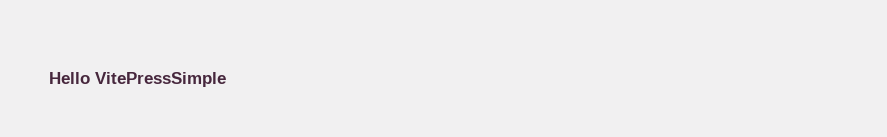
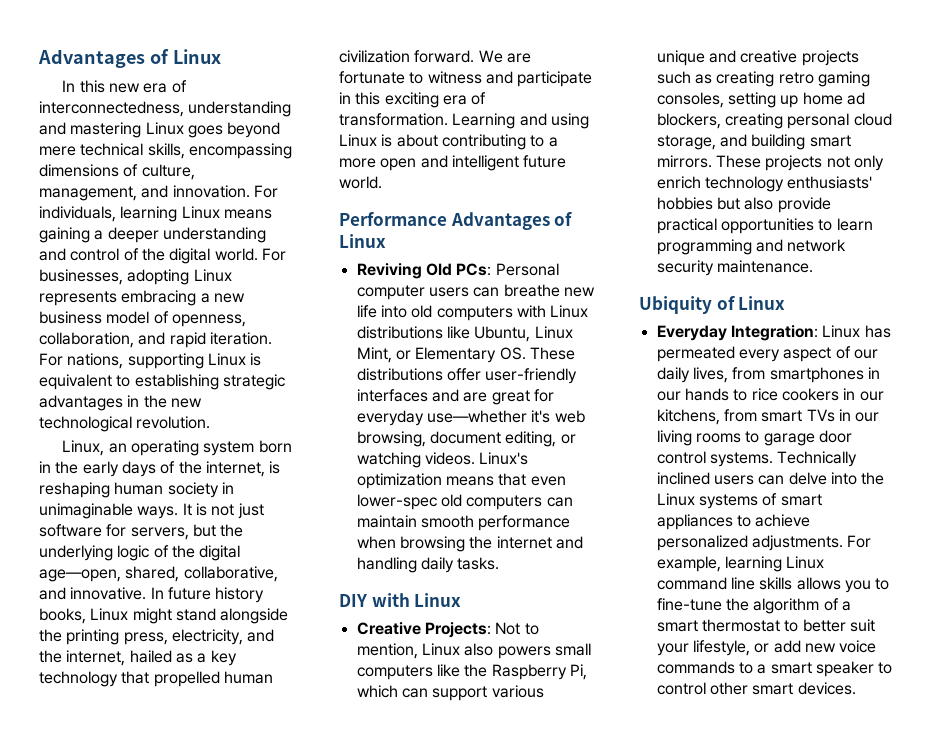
[49,72,226,87] Hello VitePressSimple -> [38,49,221,68] [62,80,187,93] [39,101,292,117] [39,122,281,138] [39,143,292,159] [39,164,195,180] [39,185,278,201] [39,206,272,222] [39,227,266,243] [39,248,286,264] [39,269,232,285] [39,290,245,306] [39,311,246,327] [39,332,272,348] [39,353,262,369] [39,374,285,390] [39,395,202,411] [39,416,211,432] [62,440,292,456] [39,461,281,477] [39,482,234,498] [39,503,264,519] [39,524,244,540] [39,545,241,561] [39,566,278,582] [39,587,265,603] [39,608,289,624] [39,629,275,645] [39,650,237,666] [39,671,273,687] [339,50,531,63] [339,71,593,87] [339,92,487,108] [339,113,589,129] [339,134,558,150] [339,155,567,171] [339,176,382,189] [339,212,573,230] [339,234,386,248] [356,263,559,279] [356,284,595,300] [356,305,589,321] [356,326,573,342] [356,347,575,363] [356,368,578,384] [356,389,554,405] [356,410,585,426] [356,431,576,447] [356,452,529,468] [356,473,566,489] [356,494,573,510] [356,515,571,531] [356,536,583,552] [356,557,500,573] [339,593,462,607] [356,622,539,638] [356,643,591,659] [356,664,587,680] [356,685,544,701] [656,50,859,66] [656,71,870,87] [656,92,865,108] [656,113,892,129] [656,134,851,150] [656,155,884,171] [656,176,873,192] [656,197,831,213] [656,218,873,234] [656,239,847,255] [656,260,813,276] [639,296,786,314] [656,325,891,341] [656,346,878,362] [656,367,880,383] [656,388,884,401] [656,409,880,425] [656,430,852,446] [656,451,858,467] [656,472,885,485] [656,493,822,509] [656,514,811,530] [656,535,872,551] [656,556,825,572] [656,577,890,593] [656,598,851,614] [656,619,875,632] [656,640,877,656] [656,661,893,677] [656,682,856,695] Advantages of Linux // In this new era of interconnectedness, understanding and mastering Linux goes beyond mere technical skills, encompassing dimensions of culture, management, and innovation. For individuals, learning Linux means gaining a deeper understanding and control of the digital world. For businesses, adopting Linux represents embracing a new business model of openness, collaboration, and rapid iteration. For nations, supporting Linux is equivalent to establishing strategic advantages in the new technological revolution. // Linux, an operating system born in the early days of the internet, is reshaping human society in unimaginable ways. It is not just software for servers, but the underlying logic of the digital age—open, shared, collaborative, and innovative. In future history books, Linux might stand alongside the printing press, electricity, and the internet, hailed as a key technology that propelled human civilization forward. We are fortunate to witness and participate in this exciting era of transformation. Learning and using Linux is about contributing to a more open and intelligent future world. // Performance Advantages of Linux // Reviving Old PCs: Personal computer users can breathe new life into old computers with Linux distributions like Ubuntu, Linux Mint, or Elementary OS. These distributions offer user-friendly interfaces and are great for everyday use—whether it's web browsing, document editing, or watching videos. Linux's optimization means that even lower-spec old computers can maintain smooth performance when browsing the internet and handling daily tasks. // DIY with Linux // Creative Projects: Not to mention, Linux also powers small computers like the Raspberry Pi, which can support various unique and creative projects such as creating retro gaming consoles, setting up home ad blockers, creating personal cloud storage, and building smart mirrors. These projects not only enrich technology enthusiasts' hobbies but also provide practical opportunities to learn programming and network security maintenance. // Ubiquity of Linux // Everyday Integration: Linux has permeated every aspect of our daily lives, from smartphones in our hands to rice cookers in our kitchens, from smart TVs in our living rooms to garage door control systems. Technically inclined users can delve into the Linux systems of smart appliances to achieve personalized adjustments. For example, learning Linux command line skills allows you to fine-tune the algorithm of a smart thermostat to better suit your lifestyle, or add new voice commands to a smart speaker to control other smart devices.

